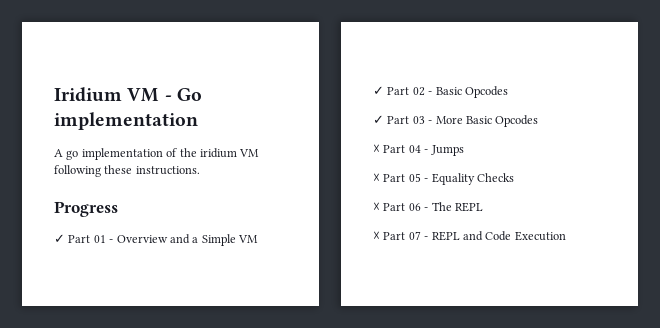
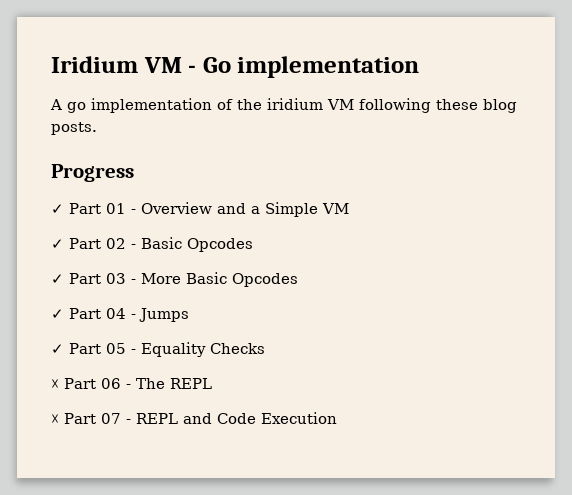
[135,166,200,175] instructions. -> [483,99,517,113] [51,122,97,135] blog posts.
[373,144,380,153] ☓ -> [51,309,64,319] ✓
[373,173,380,182] ☓ -> [51,344,64,354] ✓

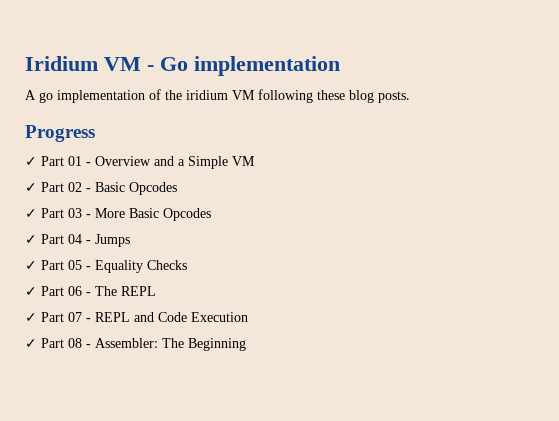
[51,379,59,389] ☓ -> [25,287,37,296] ✓
[51,414,59,424] ☓ -> [25,313,37,322] ✓
(337, 418) none -> [25,338,246,351] // ✓ Part 08 - Assembler: The Beginning

